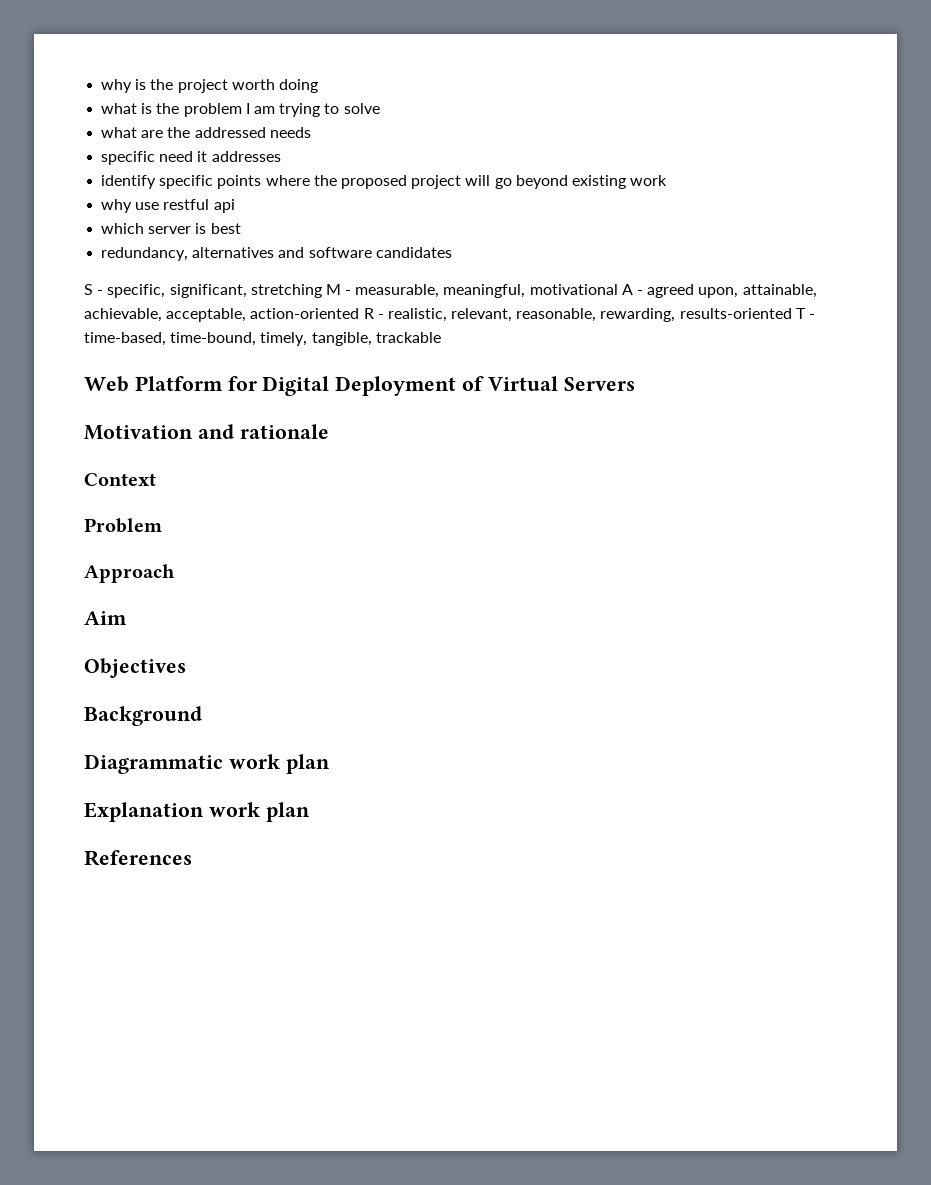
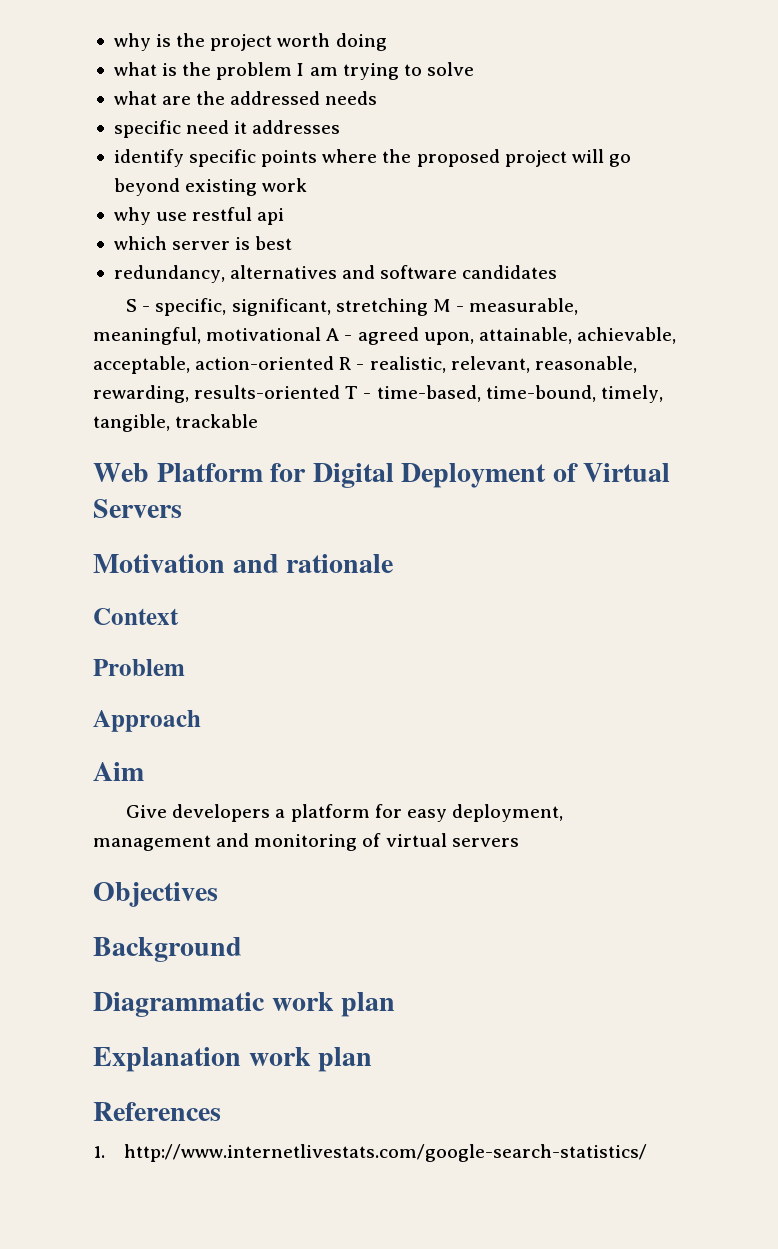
(127, 618) none -> [126,804,564,822] [93,833,519,851] // Give developers a platform for easy deployment, management and monitoring of virtual servers
(192, 858) none -> [93,1144,648,1162] // 1. http://www.internetlivestats.com/google-search-statistics/

